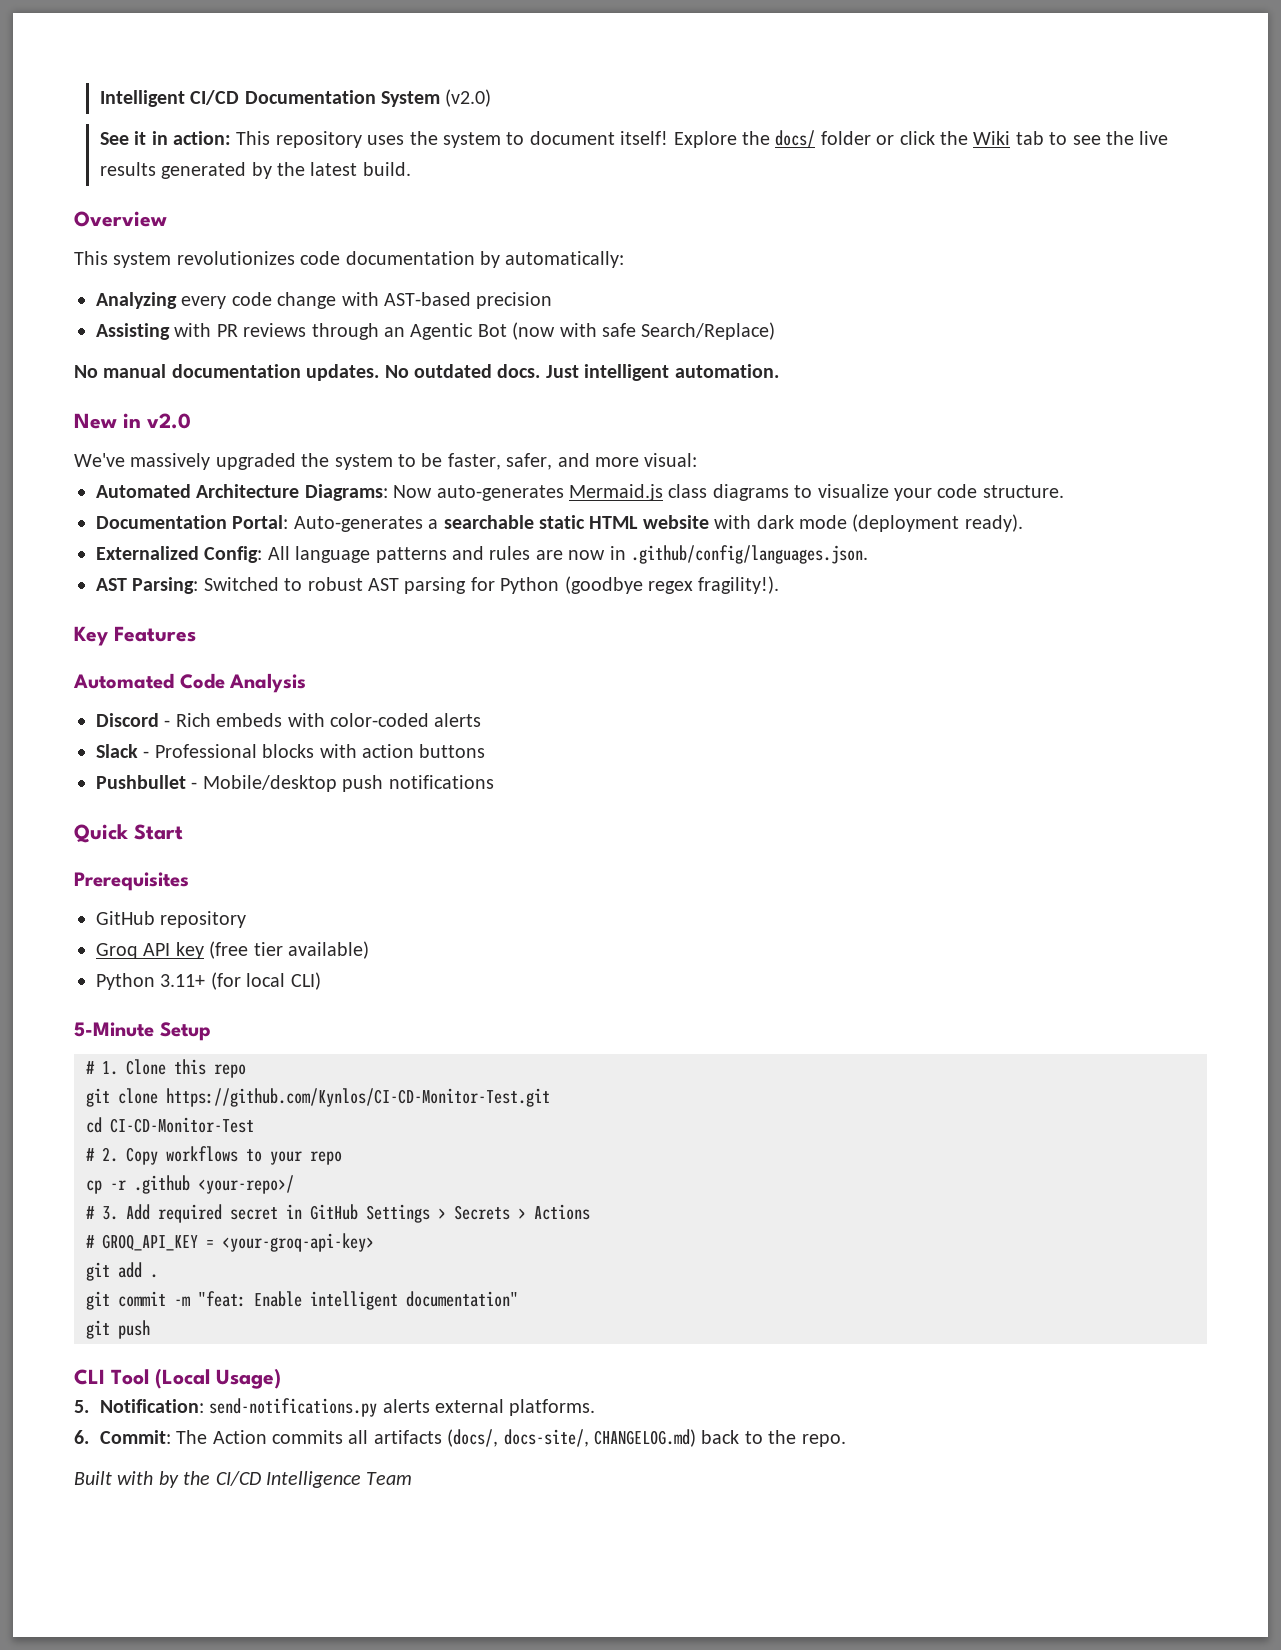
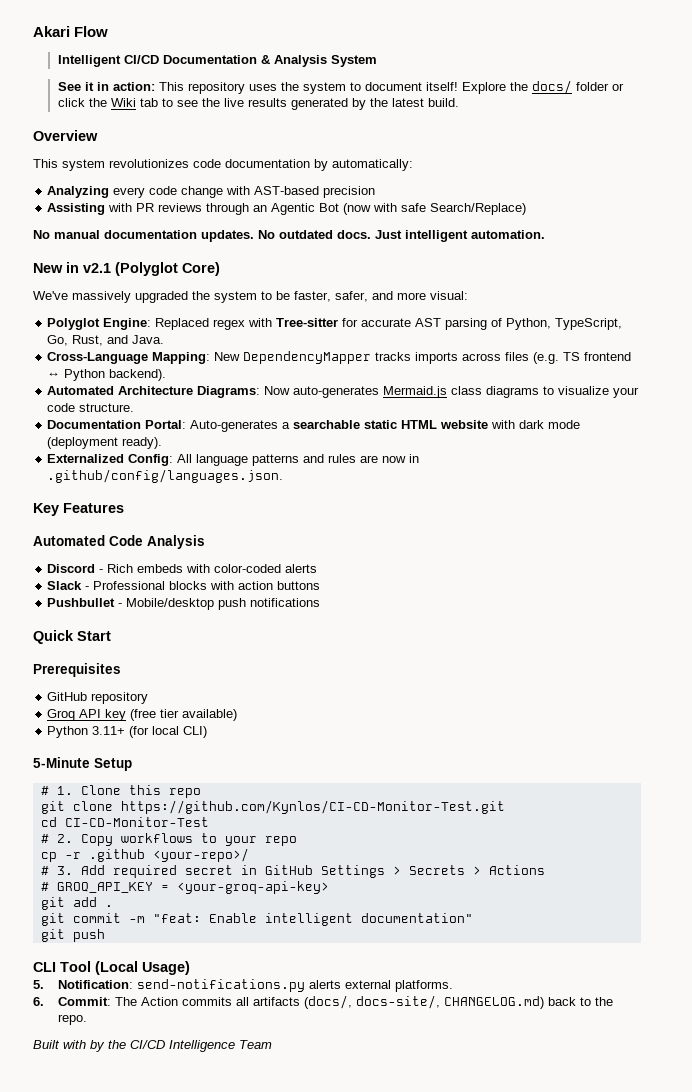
(99, 98) none -> [33,26,109,37] Akari Flow //
(376, 97) none -> [260,55,327,67] & Analysis
[445,89,492,107] (v2.0) -> (377, 61) none
[147,413,191,429] v2.0 -> [83,262,220,276] v2.1 (Polyglot Core)
(698, 460) none -> [47,318,623,330] [47,335,165,346] [47,351,632,364] [47,369,167,381] // Polyglot Engine: Replaced regex with Tree-sitter for accurate AST parsing of Python, TypeScript, Go, Rust, and Java. // Cross-Language Mapping: New DependencyMapper tracks imports across files (e.g. TS frontend ↔ Python backend).
[96,576,780,594] // AST Parsing: Switched to robust AST parsing for Python (goodbye regex fragility!). -> (284, 476) none

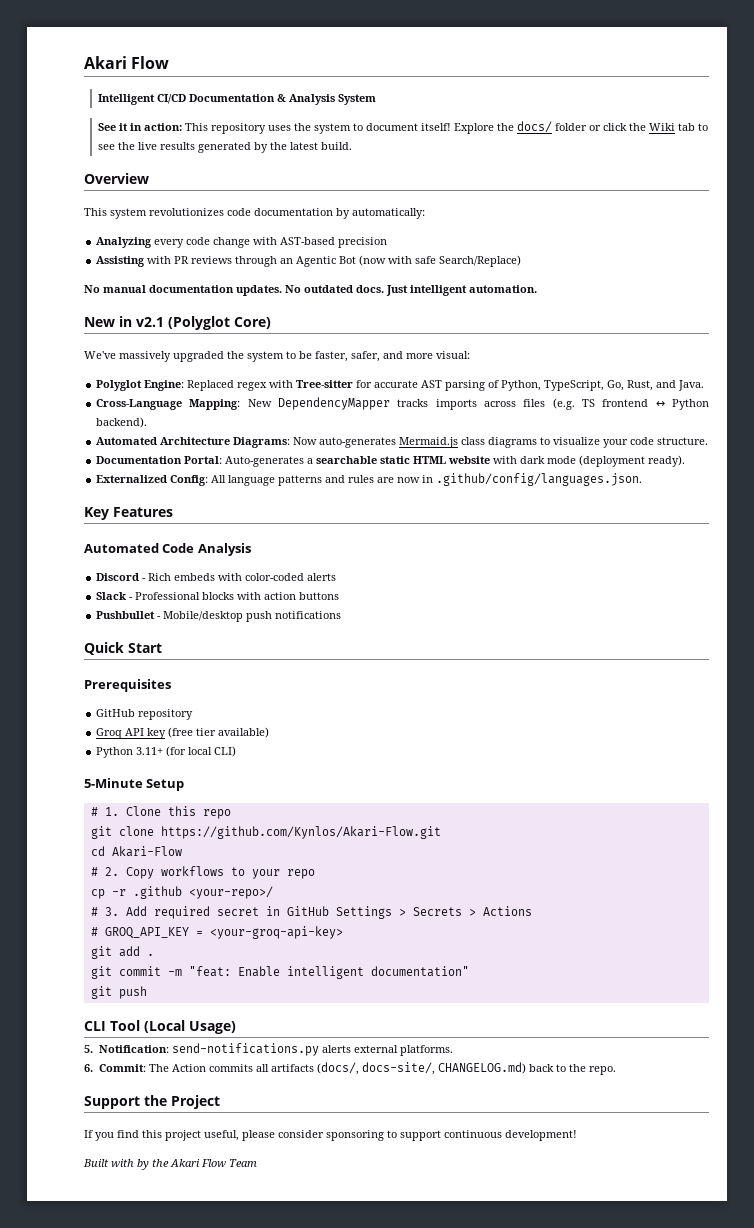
[120,800,505,814] https://github.com/Kynlos/CI-CD-Monitor-Test.git -> [160,826,441,839] https://github.com/Kynlos/Akari-Flow.git
[64,817,209,827] CI-CD-Monitor-Test -> [111,846,182,857] Akari-Flow
(87, 1019) none -> [84,1095,220,1109] [84,1130,577,1141] // Support the Project // If you find this project useful, please consider sponsoring to support continuous development!
[130,1040,235,1052] CI/CD Intelligence -> [170,1159,226,1167] Akari Flow

